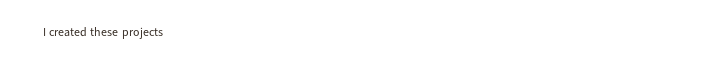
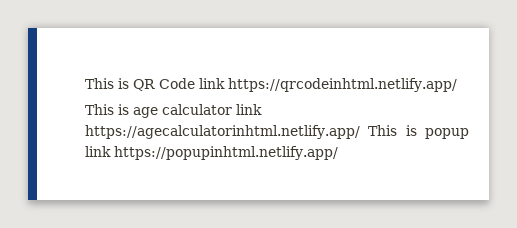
[43,27,163,39] I created these projects -> [85,78,457,92] [85,104,262,118] [85,125,470,139] [85,146,338,160] This is QR Code link https://qrcodeinhtml.netlify.app/ // This is age calculator link https://agecalculatorinhtml.netlify.app/ This is popup link https://popupinhtml.netlify.app/

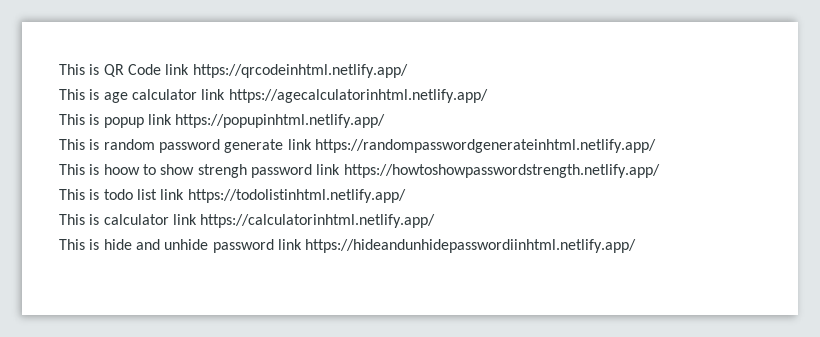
(360, 132) none -> (488, 96) //
(338, 153) none -> [59,139,656,153] [59,164,660,178] [59,189,406,203] [59,214,436,228] [59,239,637,253] // This is random password generate link https://randompasswordgenerateinhtml.netlify.app/ // This is hoow to show strengh password link https://howtoshowpasswordstrength.netlify.app/ // This is todo list link https://todolistinhtml.netlify.app/ // This is calculator link https://calculatorinhtml.netlify.app/ // This is hide and unhide password link https://hideandunhidepasswordiinhtml.netlify.app/

